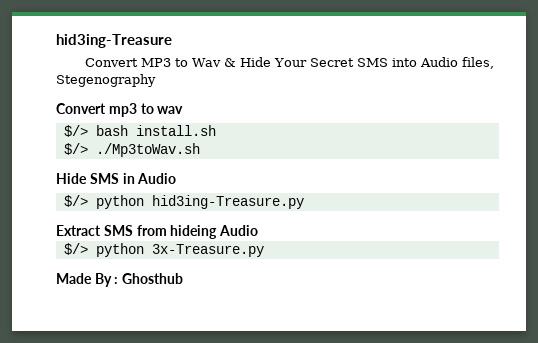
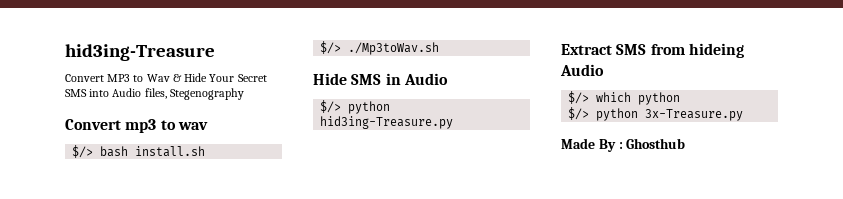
(259, 230) none -> [568,91,681,105] // $/> which python

